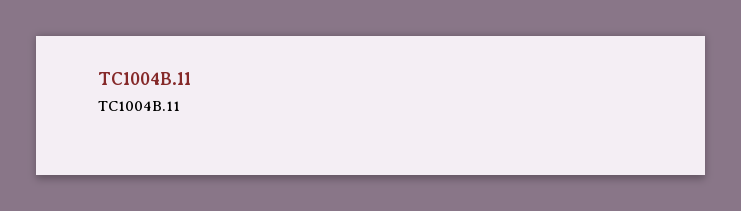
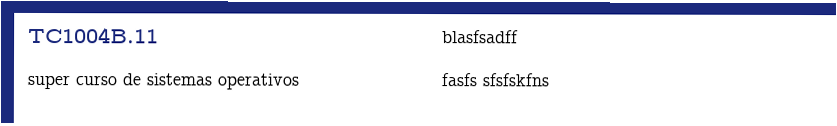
[98,101,180,111] TC1004B.11 -> [27,73,299,90] [442,30,519,44] [441,73,549,87] super curso de sistemas operativos // blasfsadff // fasfs sfsfskfns

